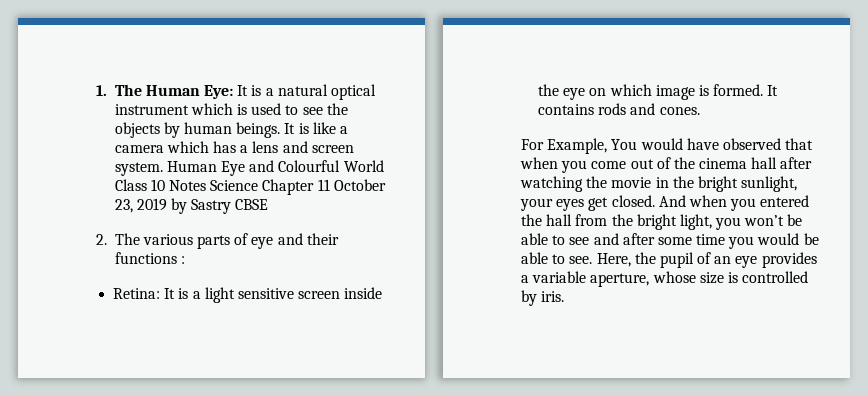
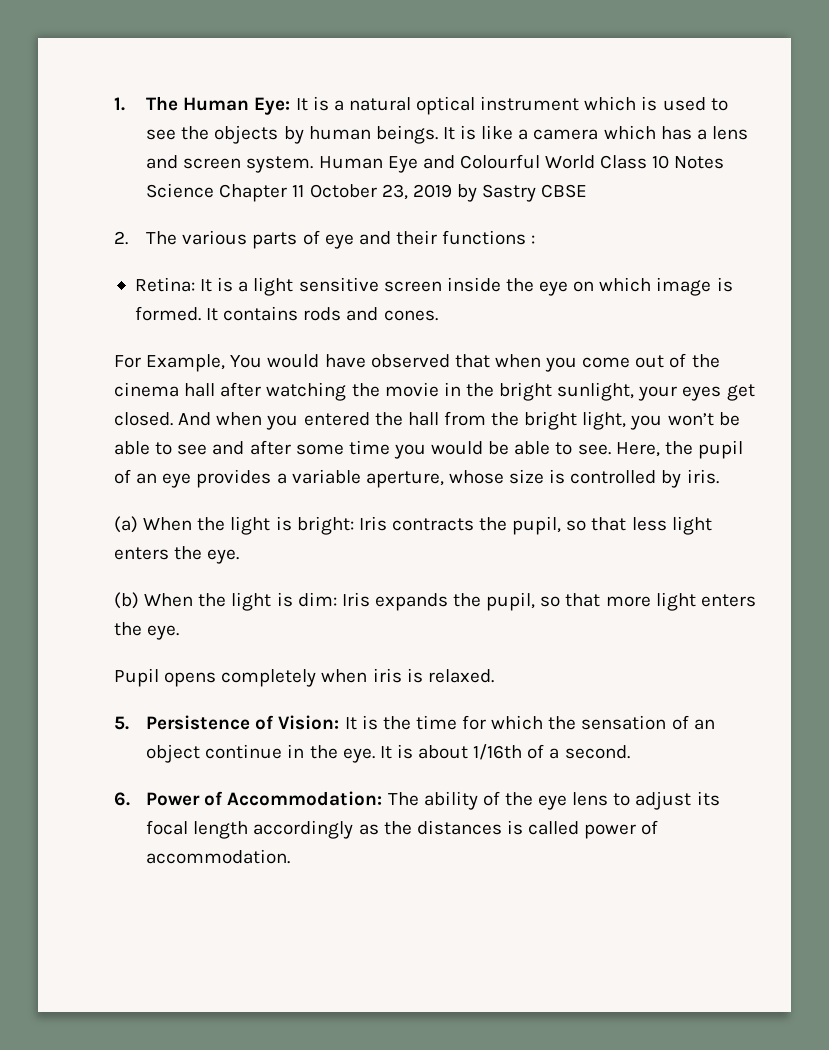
(565, 296) none -> [114,516,712,535] [114,546,240,564] [114,592,756,611] [114,622,180,640] [114,668,494,687] [114,715,715,730] [146,744,630,763] [114,791,720,810] [146,820,659,839] [146,849,291,864] // (a) When the light is bright: Iris contracts the pupil, so that less light enters the eye. // (b) When the light is dim: Iris expands the pupil, so that more light enters the eye. // Pupil opens completely when iris is relaxed. // 5. Persistence of Vision: It is the time for which the sensation of an object continue in the eye. It is about 1/16th of a second. // 6. Power of Accommodation: The ability of the eye lens to adjust its focal length accordingly as the distances is called power of accommodation.

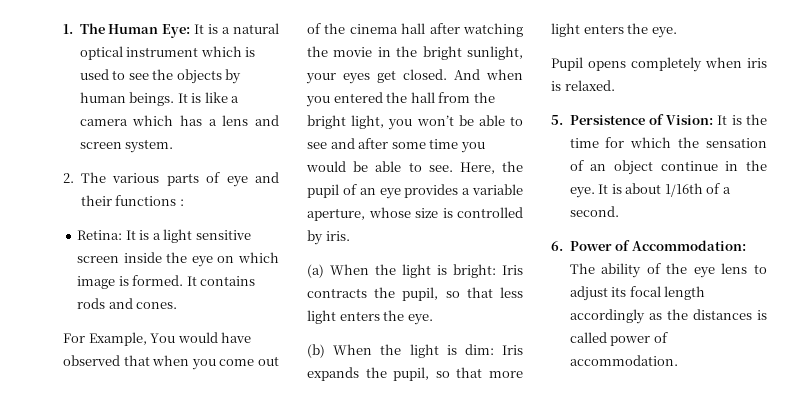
[318,154,725,173] [146,183,588,202] Human Eye and Colourful World Class 10 Notes Science Chapter 11 October 23, 2019 by Sastry CBSE -> (174, 146) none

